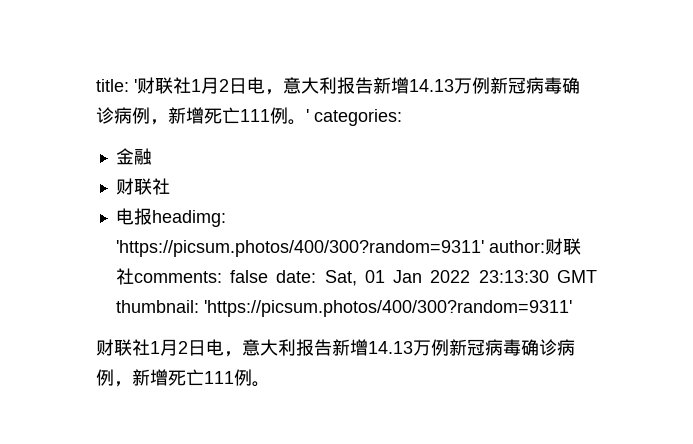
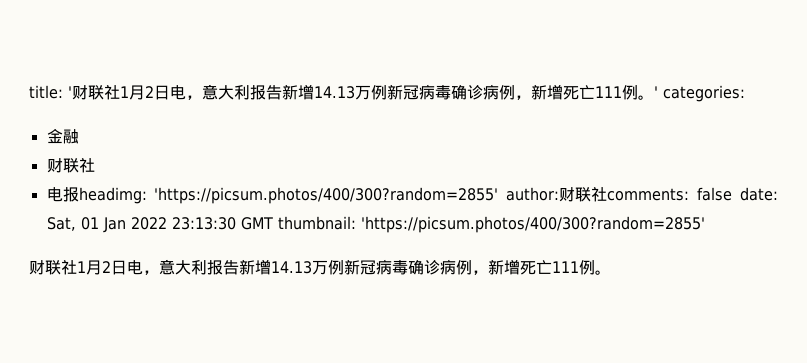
[115,240,484,257] 'https://picsum.photos/400/300?random=9311' -> [154,187,499,204] 'https://picsum.photos/400/300?random=2855'
[203,300,572,317] 'https://picsum.photos/400/300?random=9311' -> [360,216,705,233] 'https://picsum.photos/400/300?random=2855'

